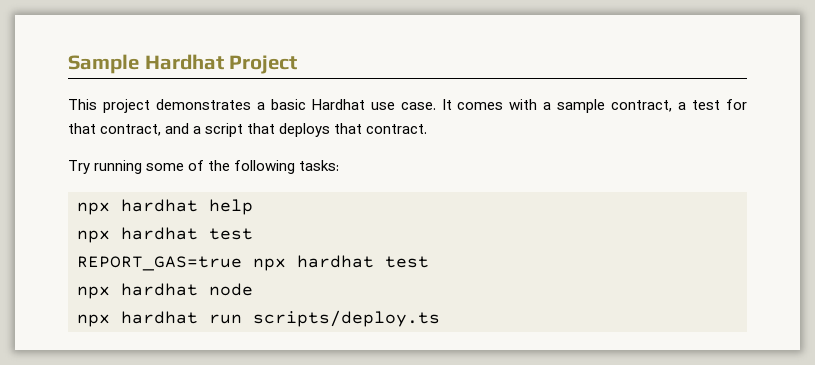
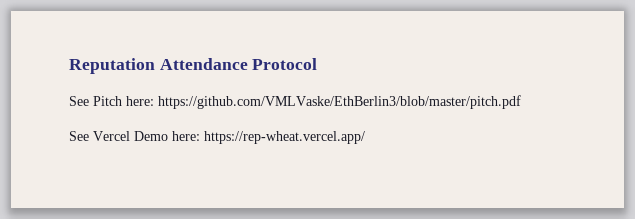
[68,54,298,74] [68,99,747,113] [68,123,428,137] [68,160,340,174] [77,199,253,215] [77,227,253,243] [77,255,429,271] [77,283,253,299] [77,310,440,327] Sample Hardhat Project // This project demonstrates a basic Hardhat use case. It comes with a sample contract, a test for that contract, and a script that deploys that contract. // Try running some of the following tasks: // npx hardhat help // npx hardhat test // REPORT_GAS=true npx hardhat test // npx hardhat node // npx hardhat run scripts/deploy.ts -> [69,58,318,74] [69,95,521,109] [69,131,365,144] Reputation Attendance Protocol // See Pitch here: https://github.com/VMLVaske/EthBerlin3/blob/master/pitch.pdf // See Vercel Demo here: https://rep-wheat.vercel.app/

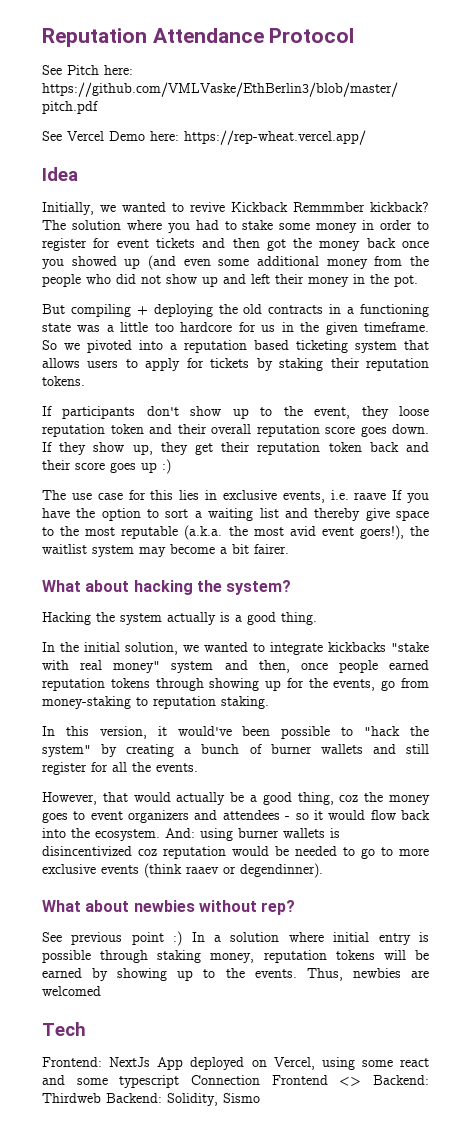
(365, 137) none -> [42,167,78,181] [42,202,429,215] [42,220,430,233] [42,238,430,251] [42,255,430,270] [42,274,418,287] [42,304,430,317] [42,322,429,335] [42,340,429,353] [42,358,430,371] [42,376,85,386] [42,406,430,419] [42,424,429,437] [42,442,429,455] [42,459,171,474] [42,490,429,503] [42,508,430,521] [42,525,430,540] [42,544,289,557] [42,580,292,595] [42,612,317,625] [42,642,429,655] [42,660,429,673] [42,678,429,691] [42,696,269,709] [42,726,430,739] [42,744,429,757] [42,762,198,775] [42,792,431,805] [42,810,431,823] [42,828,340,841] [42,846,429,859] [42,863,323,878] [42,900,296,915] [42,931,429,946] [42,950,430,963] [42,968,429,981] [42,986,101,996] [42,1022,86,1036] [42,1057,429,1070] [42,1075,429,1088] [42,1093,260,1106] // Idea // Initially, we wanted to revive Kickback Remmmber kickback? The solution where you had to stake some money in order to register for event tickets and then got the money back once you showed up (and even some additional money from the people who did not show up and left their money in the pot. // But compiling + deploying the old contracts in a functioning state was a little too hardcore for us in the given timeframe. So we pivoted into a reputation based ticketing system that allows users to apply for tickets by staking their reputation tokens. // If participants don't show up to the event, they loose reputation token and their overall reputation score goes down. If they show up, they get their reputation token back and their score goes up :) // The use case for this lies in exclusive events, i.e. raave If you have the option to sort a waiting list and thereby give space to the most reputable (a.k.a. the most avid event goers!), the waitlist system may become a bit fairer. // What about hacking the system? // Hacking the system actually is a good thing. // In the initial solution, we wanted to integrate kickbacks "stake with real money" system and then, once people earned reputation tokens through showing up for the events, go from money-staking to reputation staking. // In this version, it would've been possible to "hack the system" by creating a bunch of burner wallets and still register for all the events. // However, that would actually be a good thing, coz the money goes to event organizers and attendees - so it would flow back into the ecosystem. And: using burner wallets is disincentivized coz reputation would be needed to go to more exclusive events (think raaev or degendinner). // What about newbies without rep? // See previous point :) In a solution where initial entry is possible through staking money, reputation tokens will be earned by showing up to the events. Thus, newbies are welcomed // Tech // Frontend: NextJs App deployed on Vercel, using some react and some typescript Connection Frontend <> Backend: Thirdweb Backend: Solidity, Sismo

